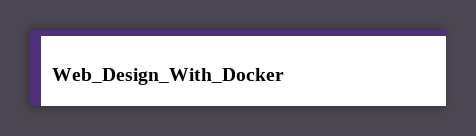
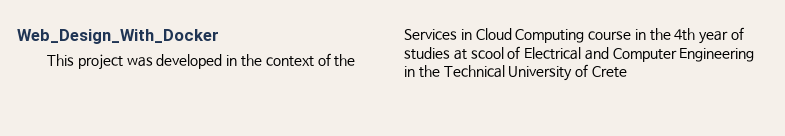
(284, 76) none -> [47,53,356,70] [404,27,745,44] [404,46,755,62] [404,64,627,81] // This project was developed in the context of the Services in Cloud Computing course in the 4th year of studies at scool of Electrical and Computer Engineering in the Technical University of Crete

